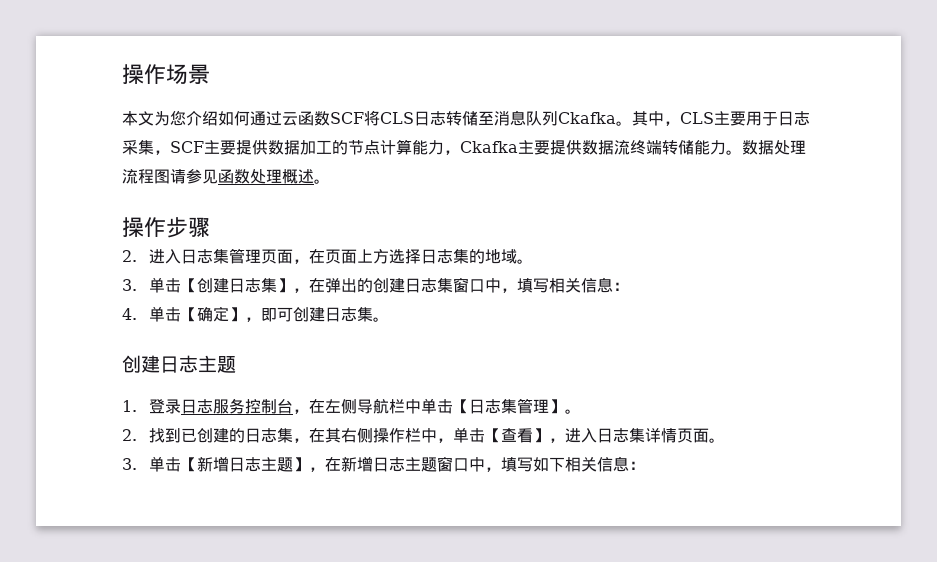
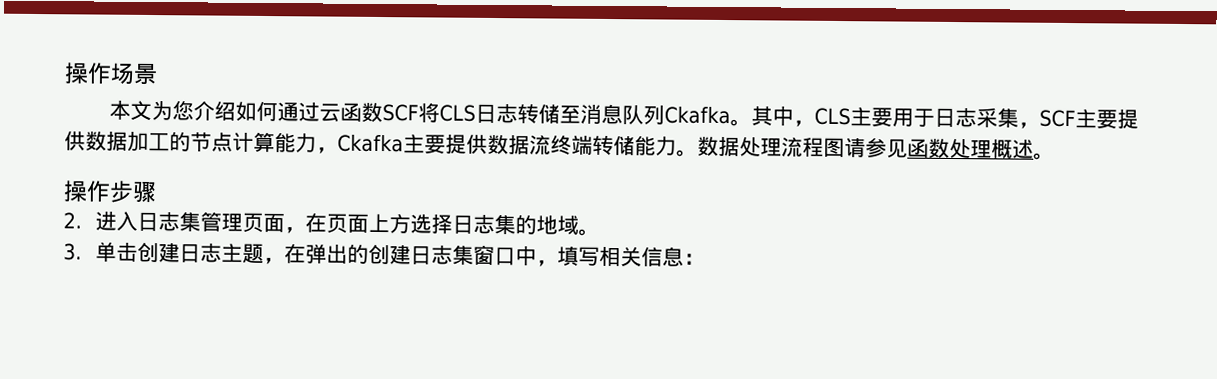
[180,278,293,293] 【创建日志集】 -> [137,241,265,264] 创建日志主题
[122,306,389,322] [122,355,236,373] [122,398,581,414] [122,427,725,443] [122,456,645,472] // 4.单击【确定】，即可创建日志集。 // 创建日志主题 // 1.登录日志服务控制台，在左侧导航栏中单击【日志集管理】。 // 2.找到已创建的日志集，在其右侧操作栏中，单击【查看】，进入日志集详情页面。 // 3.单击【新增日志主题】，在新增日志主题窗口中，填写如下相关信息： -> (706, 259) none

